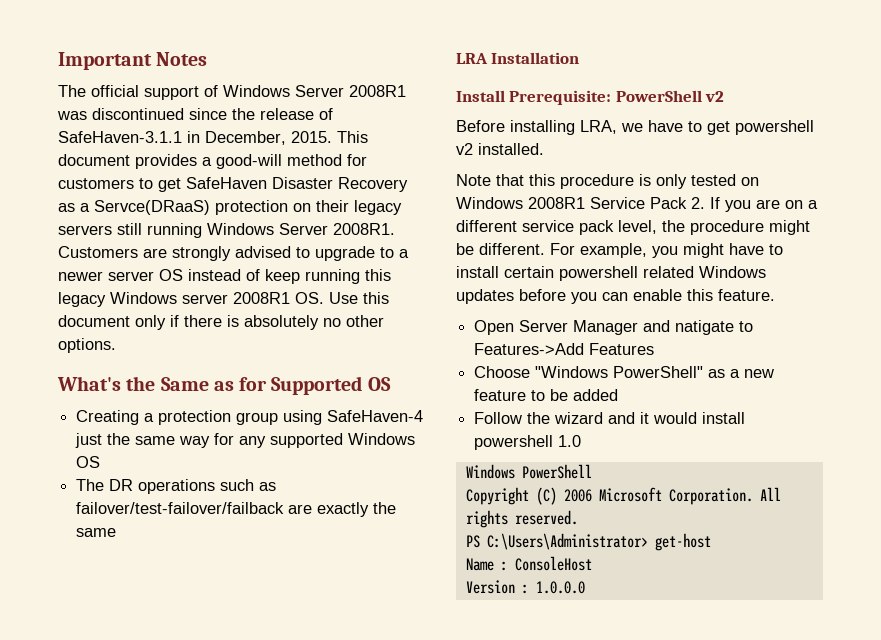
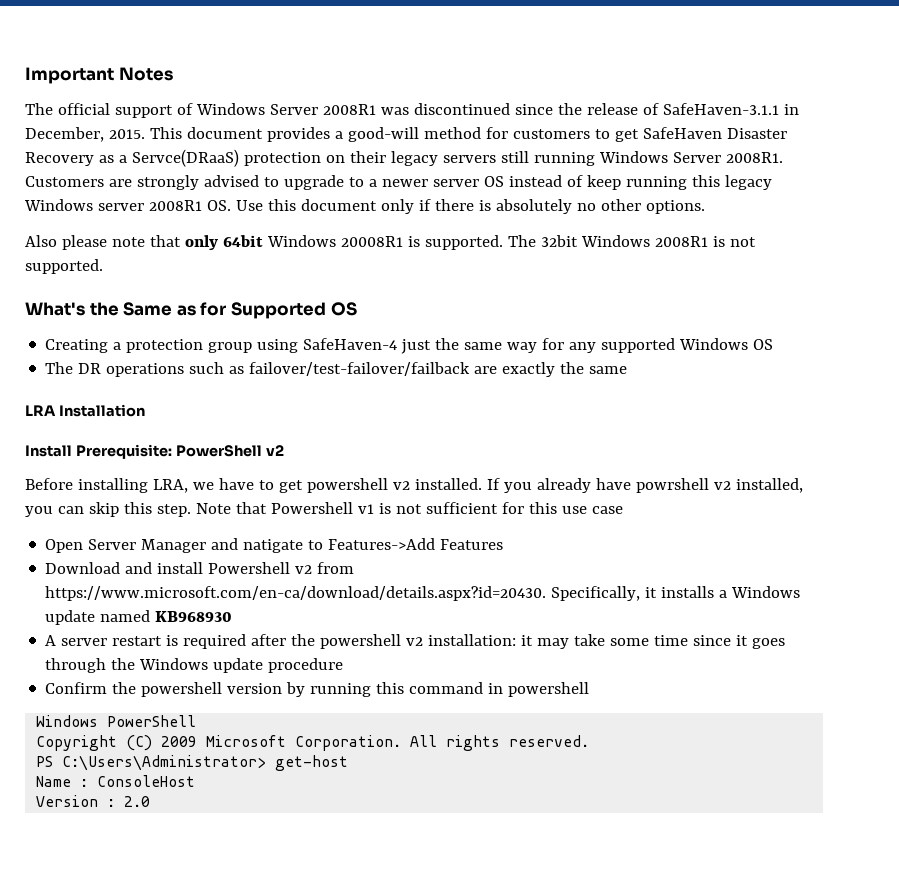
(116, 345) none -> [25,235,756,250] [25,259,103,274] // Also please note that only 64bit Windows 20008R1 is supported. The 32bit Windows 2008R1 is not supported.
[456,174,759,189] [456,197,818,212] [456,220,810,235] [456,243,783,258] [456,266,766,281] [456,289,775,304] // Note that this procedure is only tested on Windows 2008R1 Service Pack 2. If you are on a different service pack level, the procedure might be different. For example, you might have to install certain powershell related Windows updates before you can enable this feature. -> [486,478,803,493] [25,502,623,517] If you already have powrshell v2 installed, you can skip this step. Note that Powershell v1 is not sufficient for this use case
[474,366,775,378] [474,389,619,401] [474,412,746,424] [474,435,582,450] Choose "Windows PowerShell" as a new feature to be added // Follow the wizard and it would install powershell 1.0 -> [45,562,355,574] [45,586,801,601] [45,610,233,625] [45,634,786,649] [45,658,344,673] [45,682,590,697] Download and install Powershell v2 from https://www.microsoft.com/en-ca/download/details.aspx?id=20430. Specifically, it installs a Windows update named KB968930 // A server restart is required after the powershell v2 installation: it may take some time since it goes through the Windows update procedure // Confirm the powershell version by running this command in powershell
[563,489,592,502] 2006 -> [161,736,198,747] 2009
[535,581,585,594] 1.0.0.0 -> [124,796,151,807] 2.0

